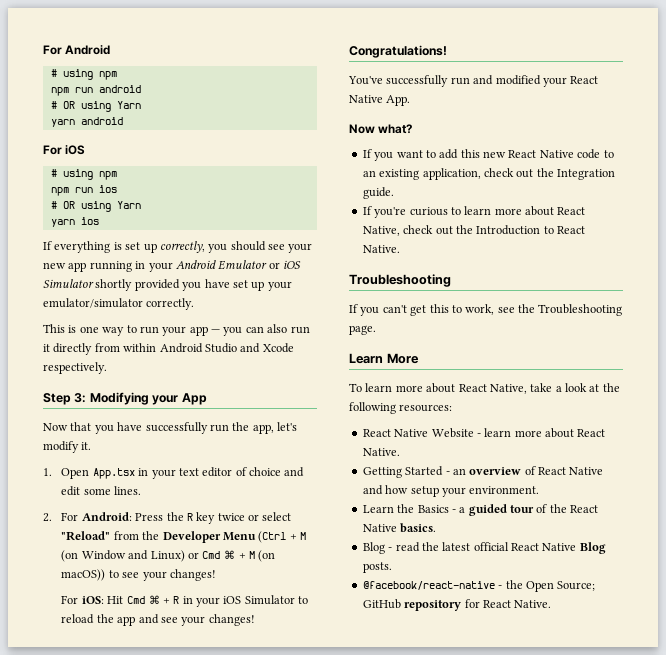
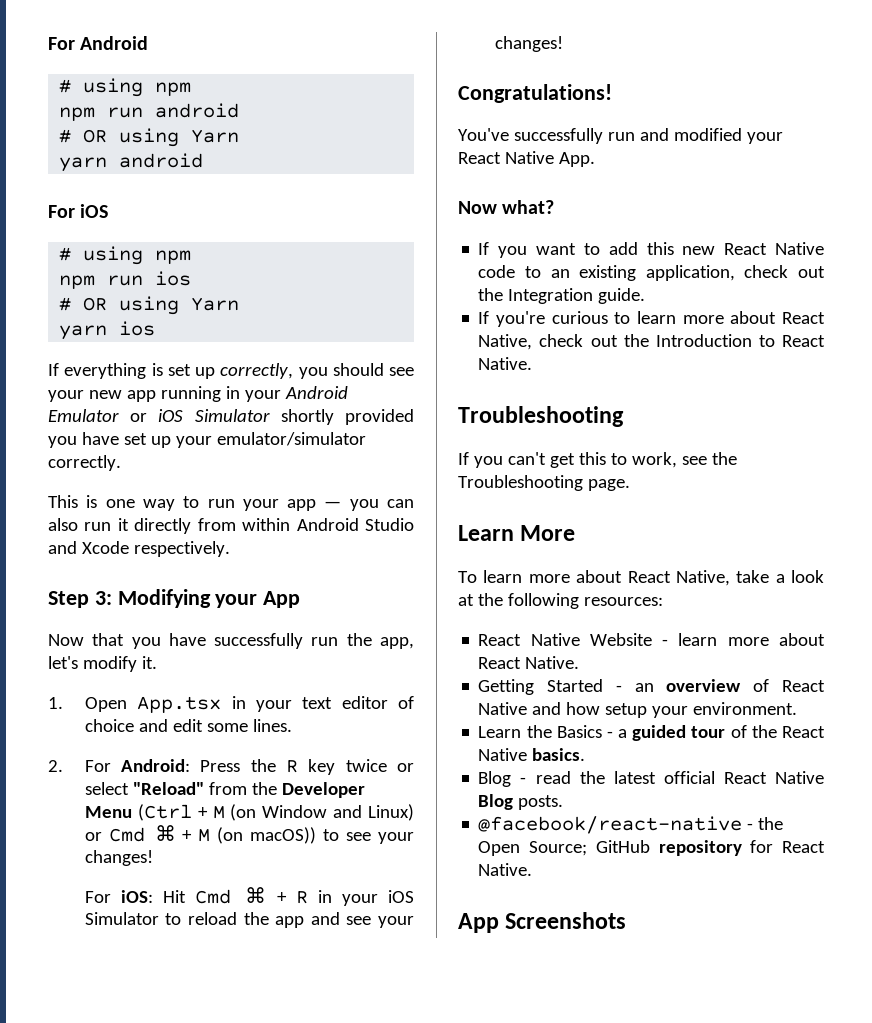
(552, 604) none -> [458,912,627,933] // App Screenshots

